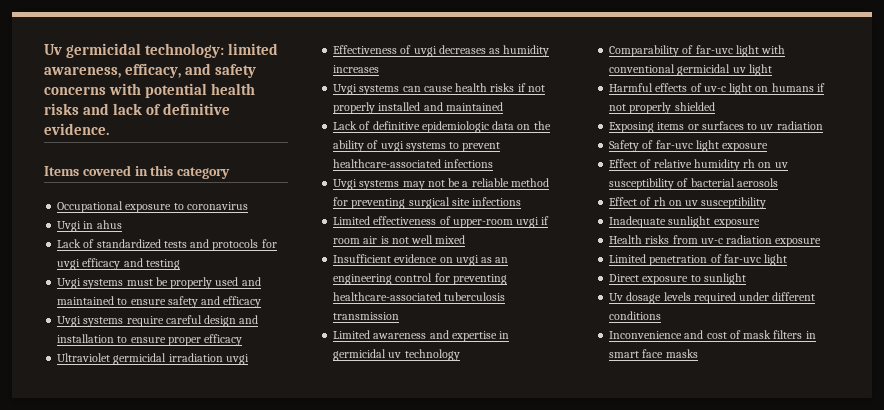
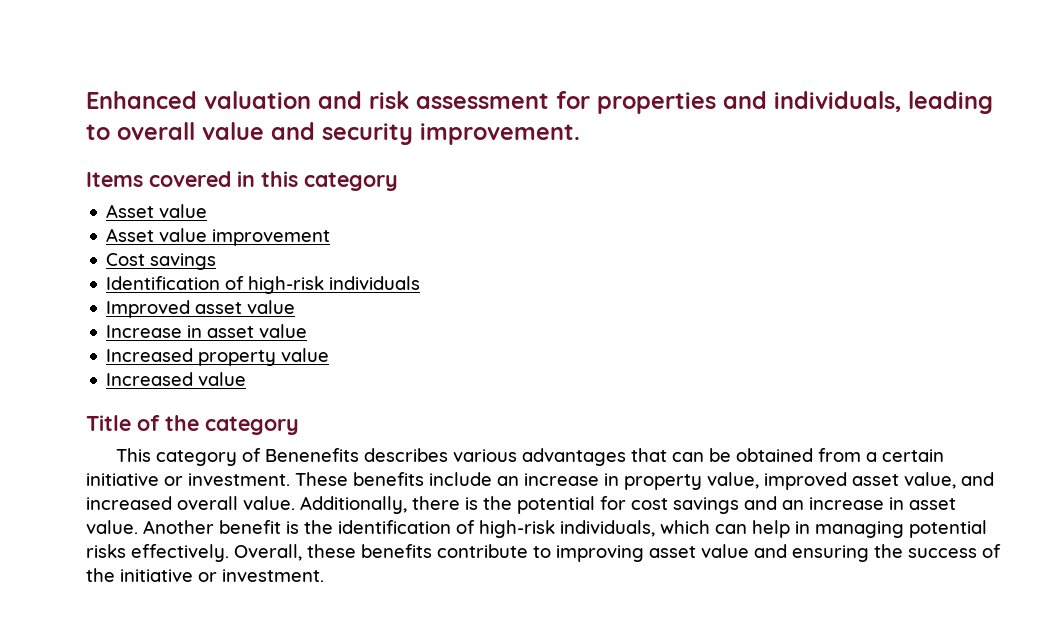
[44,43,279,58] [44,63,257,78] [44,83,256,98] [44,103,231,115] [44,123,109,135] Uv germicidal technology: limited awareness, efficacy, and safety concerns with potential health risks and lack of definitive evidence. -> [86,91,993,114] [86,122,580,145] Enhanced valuation and risk assessment for properties and individuals, leading to overall value and security improvement.
[57,201,248,213] [57,220,122,232] [57,239,277,251] [57,258,180,270] [57,277,261,289] [57,296,262,308] [57,315,259,327] [57,334,243,346] [57,353,249,365] [333,45,550,57] [333,65,380,73] [333,83,545,95] [333,102,503,114] [333,121,551,133] [333,140,501,152] [333,159,494,168] [333,178,549,190] [333,197,522,209] [333,216,550,228] [333,235,466,244] [333,254,509,266] [333,273,507,285] [333,292,506,301] [333,312,400,320] [333,330,510,342] [333,349,460,361] [609,45,786,57] [609,64,772,76] [609,83,825,95] [609,102,715,114] [609,121,823,133] [609,140,769,152] [609,159,788,171] [609,178,778,190] [609,197,767,209] [609,216,760,228] [609,235,822,247] [609,254,788,266] [609,273,746,285] [609,292,816,304] [609,311,662,320] [609,330,816,339] [609,349,698,358] Occupational exposure to coronavirus // Uvgi in ahus // Lack of standardized tests and protocols for uvgi efficacy and testing // Uvgi systems must be properly used and maintained to ensure safety and efficacy // Uvgi systems require careful design and installation to ensure proper efficacy // Ultraviolet germicidal irradiation uvgi // Effectiveness of uvgi decreases as humidity increases // Uvgi systems can cause health risks if not properly installed and maintained // Lack of definitive epidemiologic data on the ability of uvgi systems to prevent healthcare-associated infections // Uvgi systems may not be a reliable method for preventing surgical site infections // Limited effectiveness of upper-room uvgi if room air is not well mixed // Insufficient evidence on uvgi as an engineering control for preventing healthcare-associated tuberculosis transmission // Limited awareness and expertise in germicidal uv technology // Comparability of far-uvc light with conventional germicidal uv light // Harmful effects of uv-c light on humans if not properly shielded // Exposing items or surfaces to uv radiation // Safety of far-uvc light exposure // Effect of relative humidity rh on uv susceptibility of bacterial aerosols // Effect of rh on uv susceptibility // Inadequate sunlight exposure // Health risks from uv-c radiation exposure // Limited penetration of far-uvc light // Direct exposure to sunlight // Uv dosage levels required under different conditions // Inconvenience and cost of mask filters in smart face masks -> [106,204,208,218] [106,228,331,246] [106,253,217,270] [106,276,421,294] [106,300,296,318] [106,324,308,338] [106,348,330,366] [106,372,247,386] [86,415,299,435] [116,448,945,466] [86,472,994,490] [86,496,956,514] [86,520,987,538] [86,544,1001,562] [86,568,324,582] Asset value // Asset value improvement // Cost savings // Identification of high-risk individuals // Improved asset value // Increase in asset value // Increased property value // Increased value // Title of the category // This category of Benenefits describes various advantages that can be obtained from a certain initiative or investment. These benefits include an increase in property value, improved asset value, and increased overall value. Additionally, there is the potential for cost savings and an increase in asset value. Another benefit is the identification of high-risk individuals, which can help in managing potential risks effectively. Overall, these benefits contribute to improving asset value and ensuring the success of the initiative or investment.

